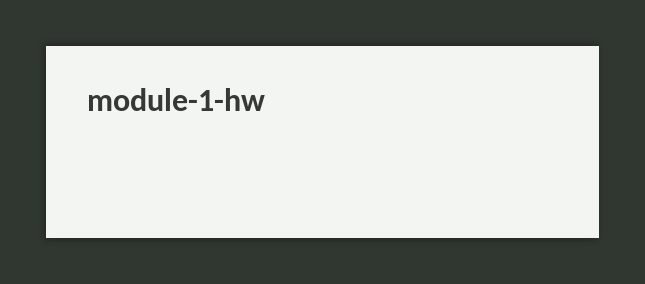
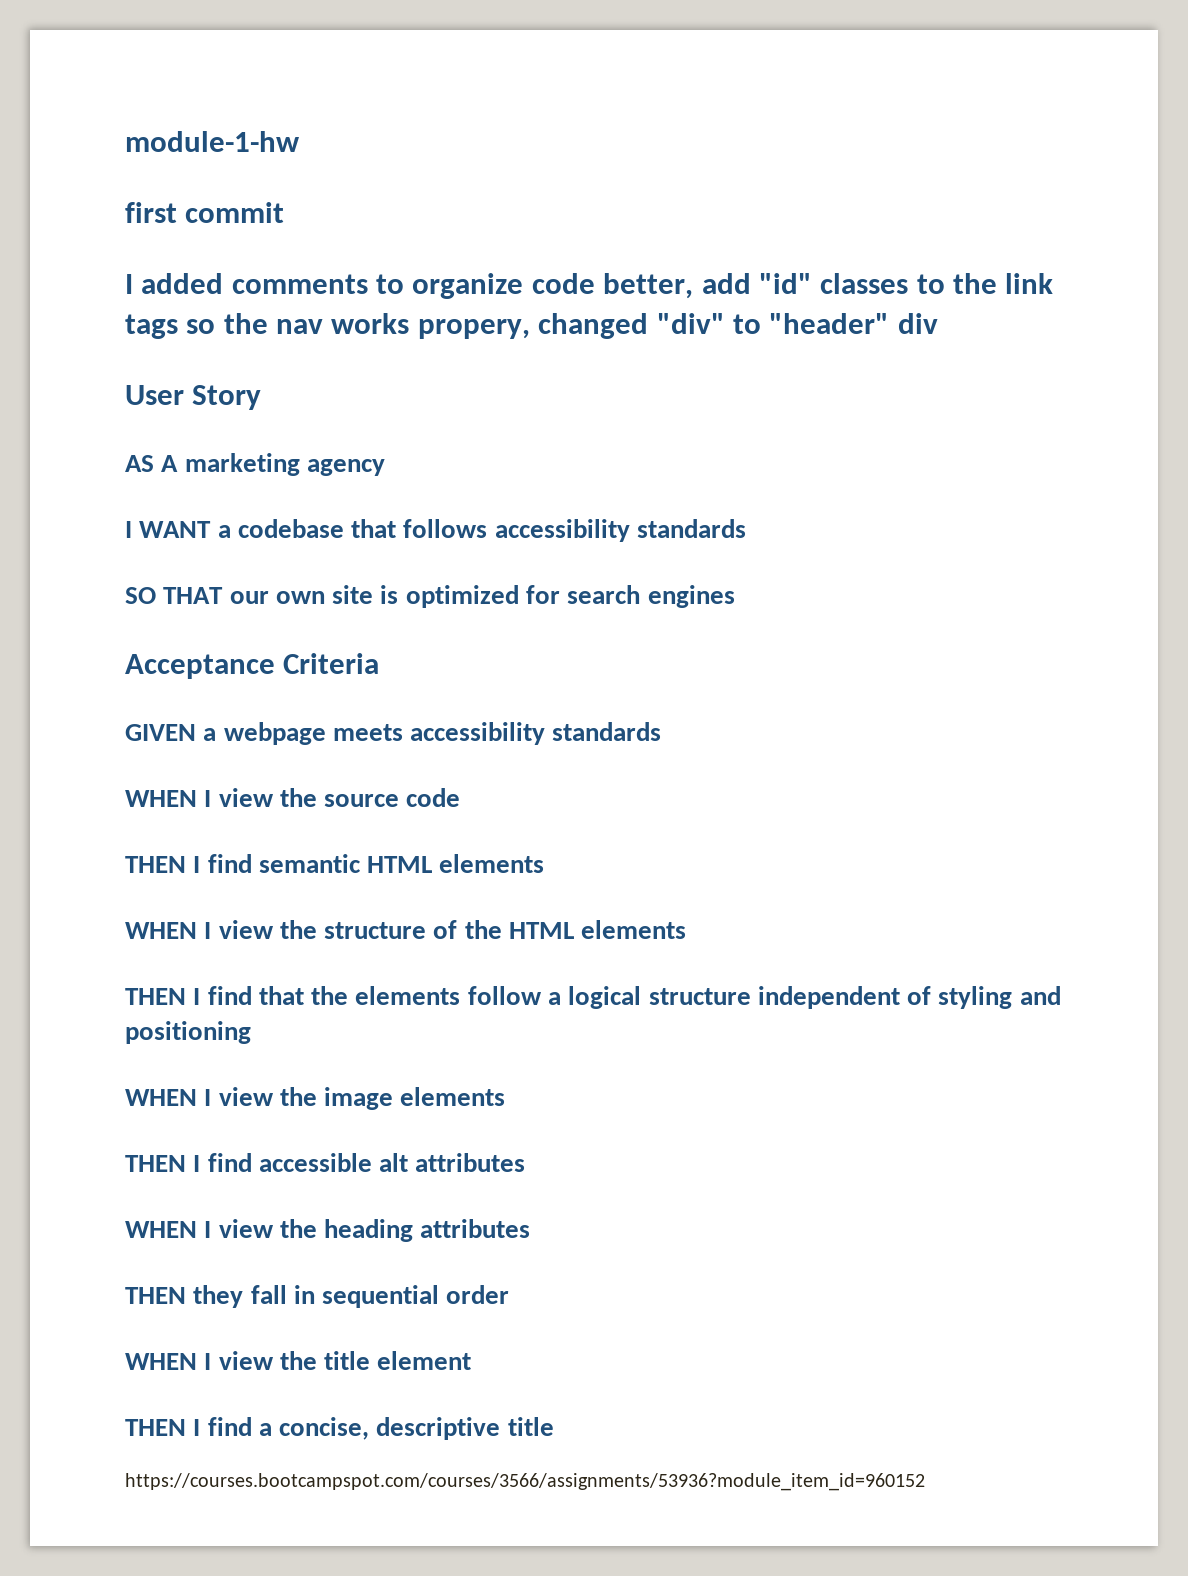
(265, 99) none -> [125,202,285,223] [125,273,1054,299] [125,313,938,339] [125,385,262,410] [125,453,385,476] [125,519,747,542] [125,585,735,608] [125,653,380,679] [125,722,662,745] [125,788,461,807] [125,854,545,873] [125,920,687,939] [125,986,1061,1009] [125,1021,251,1044] [125,1087,506,1110] [125,1153,526,1172] [125,1219,531,1242] [125,1285,510,1308] [125,1351,472,1370] [125,1417,554,1440] [125,1473,925,1491] // first commit // I added comments to organize code better, add "id" classes to the link tags so the nav works propery, changed "div" to "header" div // User Story // AS A marketing agency // I WANT a codebase that follows accessibility standards // SO THAT our own site is optimized for search engines // Acceptance Criteria // GIVEN a webpage meets accessibility standards // WHEN I view the source code // THEN I find semantic HTML elements // WHEN I view the structure of the HTML elements // THEN I find that the elements follow a logical structure independent of styling and positioning // WHEN I view the image elements // THEN I find accessible alt attributes // WHEN I view the heading attributes // THEN they fall in sequential order // WHEN I view the title element // THEN I find a concise, descriptive title // https://courses.bootcampspot.com/courses/3566/assignments/53936?module_item_id=960152

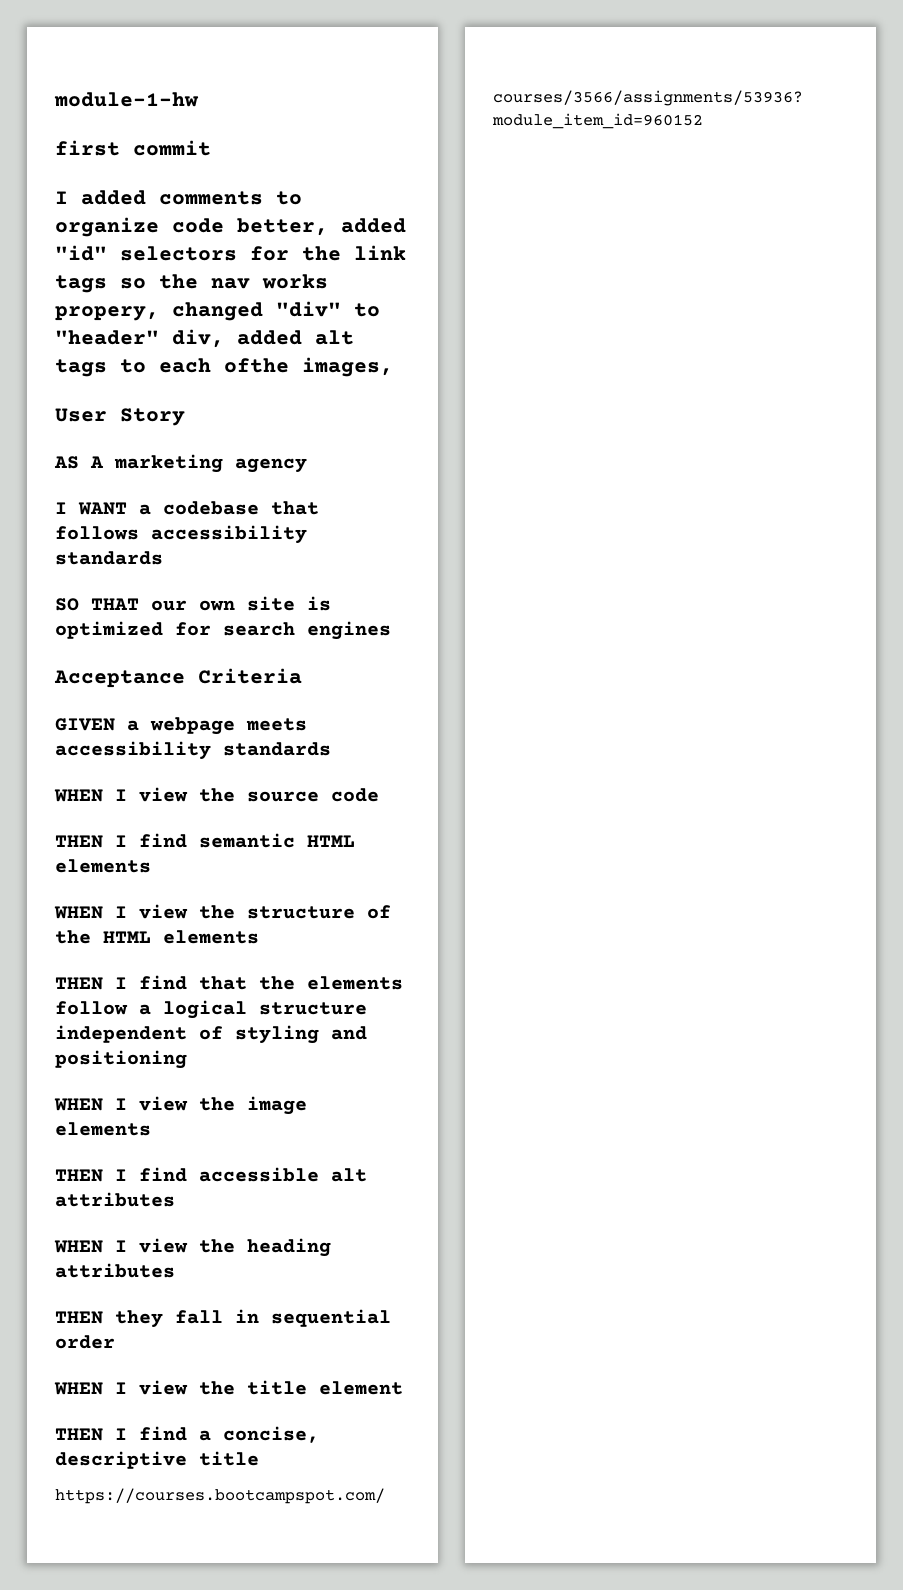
[701,273,945,294] add "id" classes to -> [341,218,406,233] [55,245,289,261] added "id" selectors for
[897,313,938,334] div -> [172,329,354,348] [55,357,393,377] div, added alt tags to each ofthe images,

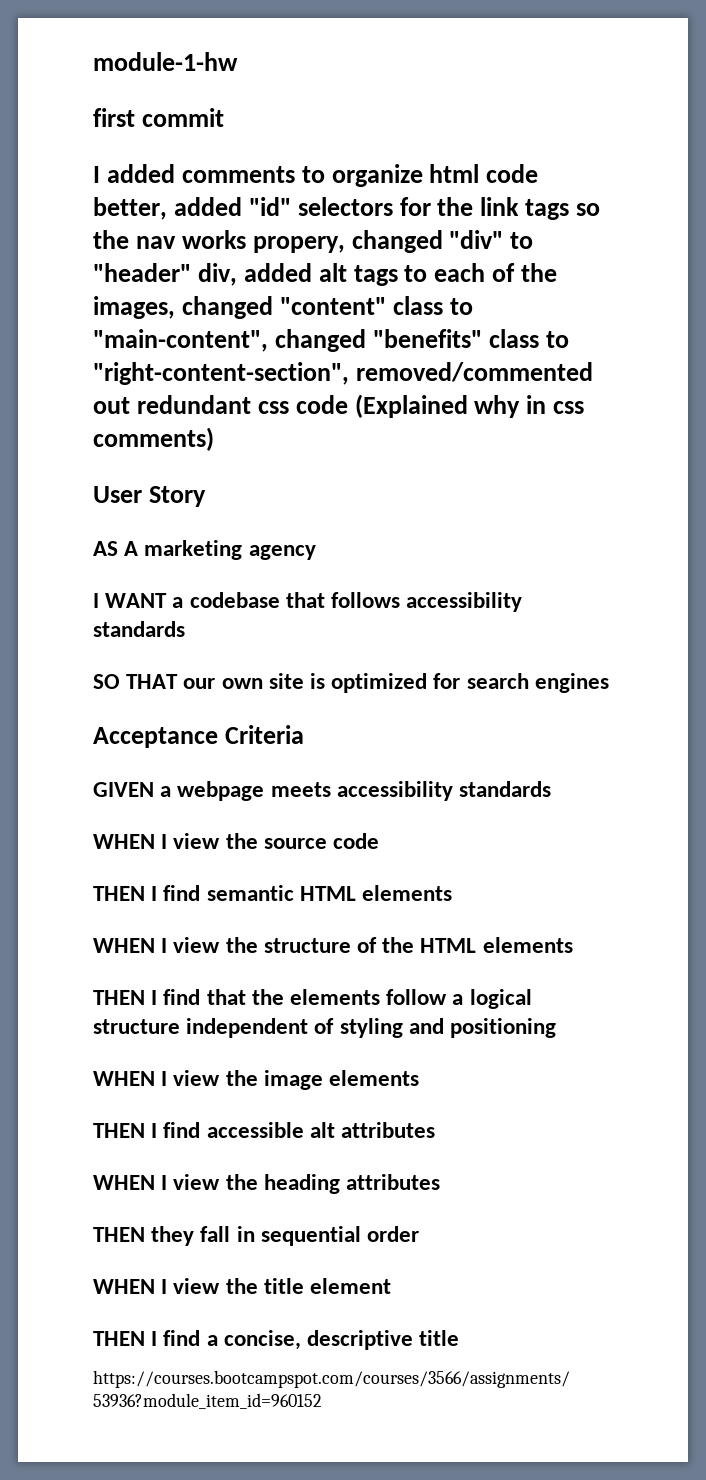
(159, 227) none -> [429,164,480,183] html
[224,358,289,373] ofthe -> [492,263,558,282] of the
(393, 367) none -> [181,296,473,319] [93,329,569,352] [93,362,593,385] [93,394,585,418] [93,427,214,451] changed "content" class to "main-content", changed "benefits" class to "right-content-section", removed/commented out redundant css code (Explained why in css comments)

